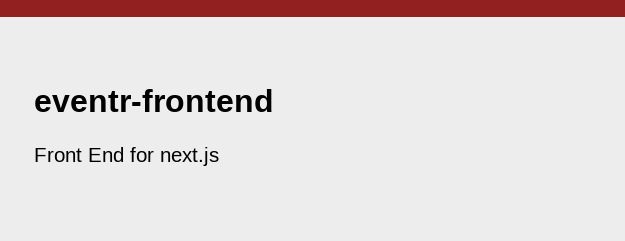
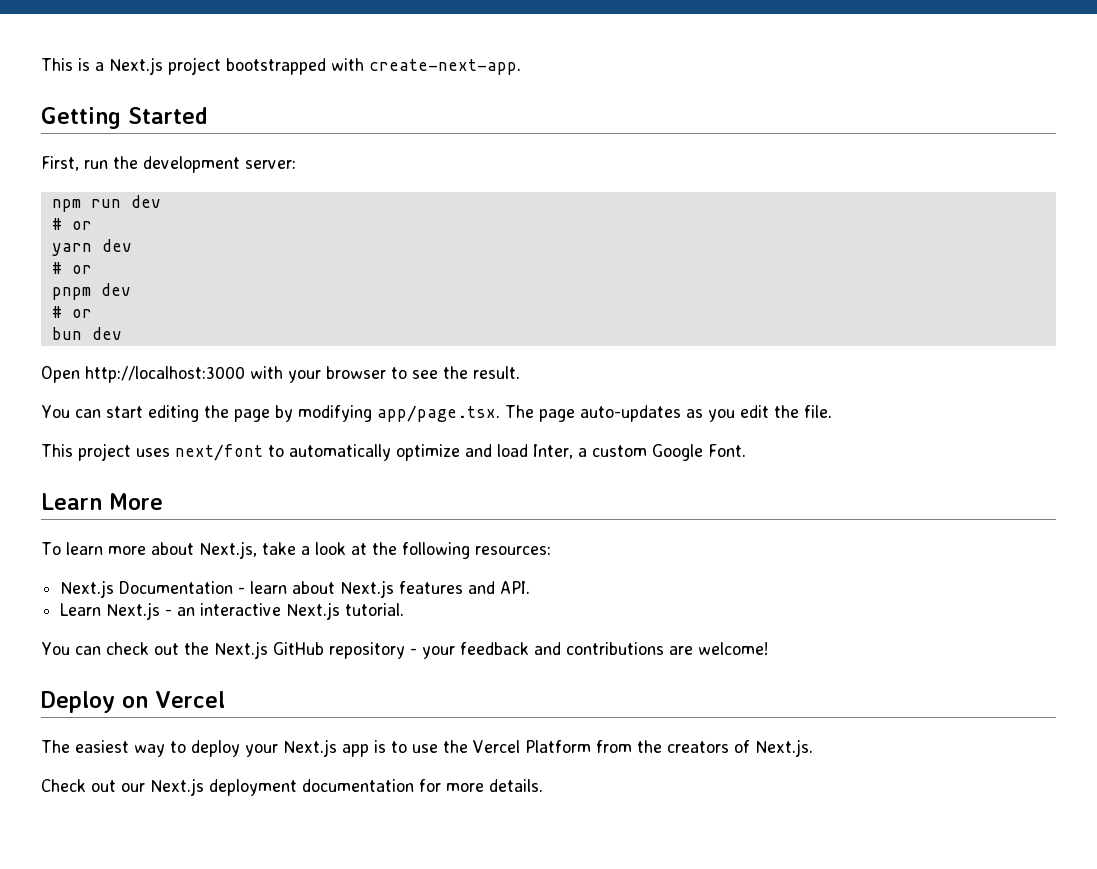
[34,89,274,112] [34,147,219,166] eventr-frontend // Front End for next.js -> [41,57,521,75] [41,107,208,129] [41,156,296,173] [51,195,161,212] [51,218,92,230] [51,239,132,256] [51,262,92,274] [51,283,131,300] [51,306,92,318] [51,327,122,340] [41,366,520,383] [41,405,832,422] [41,443,746,461] [41,493,163,510] [41,541,551,559] [60,580,531,598] [60,602,405,620] [41,641,768,659] [41,691,225,713] [41,739,813,757] [41,778,543,796] This is a Next.js project bootstrapped with create-next-app. // Getting Started // First, run the development server: // npm run dev // # or // yarn dev // # or // pnpm dev // # or // bun dev // Open http://localhost:3000 with your browser to see the result. // You can start editing the page by modifying app/page.tsx. The page auto-updates as you edit the file. // This project uses next/font to automatically optimize and load Inter, a custom Google Font. // Learn More // To learn more about Next.js, take a look at the following resources: // Next.js Documentation - learn about Next.js features and API. // Learn Next.js - an interactive Next.js tutorial. // You can check out the Next.js GitHub repository - your feedback and contributions are welcome! // Deploy on Vercel // The easiest way to deploy your Next.js app is to use the Vercel Platform from the creators of Next.js. // Check out our Next.js deployment documentation for more details.

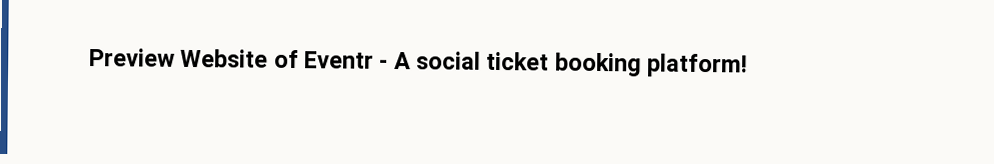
[41,57,521,75] [41,107,208,129] [41,156,296,173] [51,195,161,212] [51,218,92,230] [51,239,132,256] [51,262,92,274] [51,283,131,300] [51,306,92,318] [51,327,122,340] [41,366,520,383] [41,405,832,422] [41,443,746,461] [41,493,163,510] [41,541,551,559] [60,580,531,598] [60,602,405,620] [41,641,768,659] [41,691,225,713] [41,739,813,757] [41,778,543,796] This is a Next.js project bootstrapped with create-next-app. // Getting Started // First, run the development server: // npm run dev // # or // yarn dev // # or // pnpm dev // # or // bun dev // Open http://localhost:3000 with your browser to see the result. // You can start editing the page by modifying app/page.tsx. The page auto-updates as you edit the file. // This project uses next/font to automatically optimize and load Inter, a custom Google Font. // Learn More // To learn more about Next.js, take a look at the following resources: // Next.js Documentation - learn about Next.js features and API. // Learn Next.js - an interactive Next.js tutorial. // You can check out the Next.js GitHub repository - your feedback and contributions are welcome! // Deploy on Vercel // The easiest way to deploy your Next.js app is to use the Vercel Platform from the creators of Next.js. // Check out our Next.js deployment documentation for more details. -> [89,48,749,78] Preview Website of Eventr - A social ticket booking platform!

